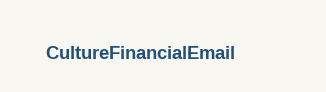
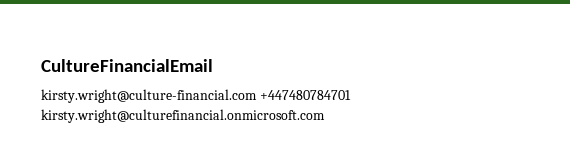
(235, 52) none -> [41,89,351,103] [41,109,325,123] // kirsty.wright@culture-financial.com +447480784701 kirsty.wright@culturefinancial.onmicrosoft.com

